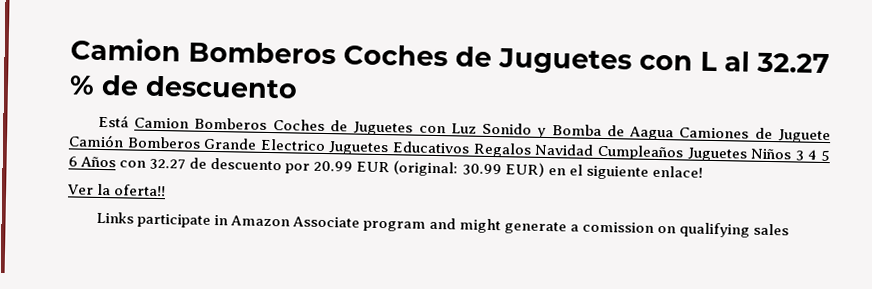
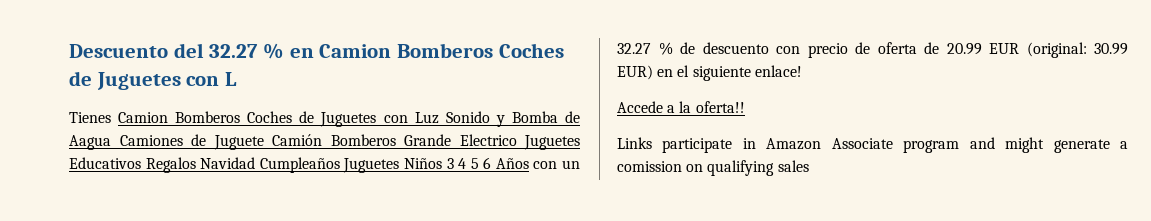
(70, 49) none -> [69,43,314,59] Descuento del 32.27 % en
[724,51,830,74] [69,74,298,99] [97,114,129,128] al 32.27 % de descuento // Está -> [69,112,111,123] // Tienes
[149,157,311,174] 32.27 de descuento por -> [561,160,580,169] [617,42,939,58] un 32.27 % de descuento con precio de oferta de
[67,184,94,195] Ver -> [617,101,676,113] Accede a

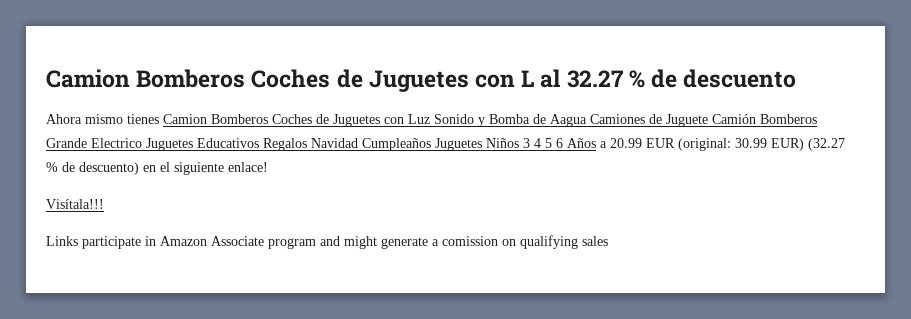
[69,43,314,59] Descuento del 32.27 % en -> (46, 78) none
[69,112,111,123] // Tienes -> [540,69,797,88] [46,114,159,124] al 32.27 % de descuento // Ahora mismo tienes
[533,160,580,169] [617,42,939,58] con un 32.27 % de descuento con precio de oferta de -> [600,141,607,148] a
(653, 72) none -> [808,138,845,151] [46,162,139,175] (32.27 % de descuento)
[617,101,745,113] Accede a la oferta!! -> [46,199,104,209] Visítala!!!

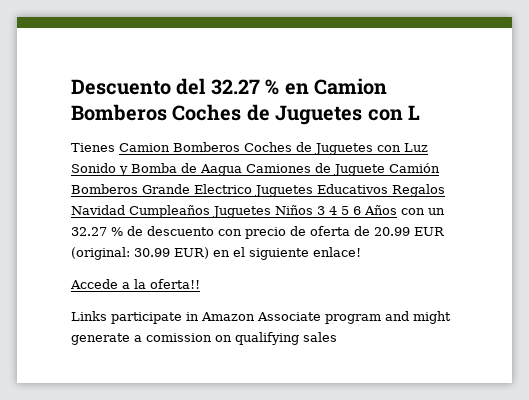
(46, 78) none -> [71,78,309,95] Descuento del 32.27 % en
[540,69,797,88] [46,114,159,124] al 32.27 % de descuento // Ahora mismo tienes -> [71,143,115,152] // Tienes
[600,141,607,148] a -> [401,208,445,215] [71,226,370,239] con un 32.27 % de descuento con precio de oferta de
[808,138,845,151] [46,162,139,175] (32.27 % de descuento) -> (209, 253) none
[46,199,104,209] Visítala!!! -> [70,279,200,289] Accede a la oferta!!

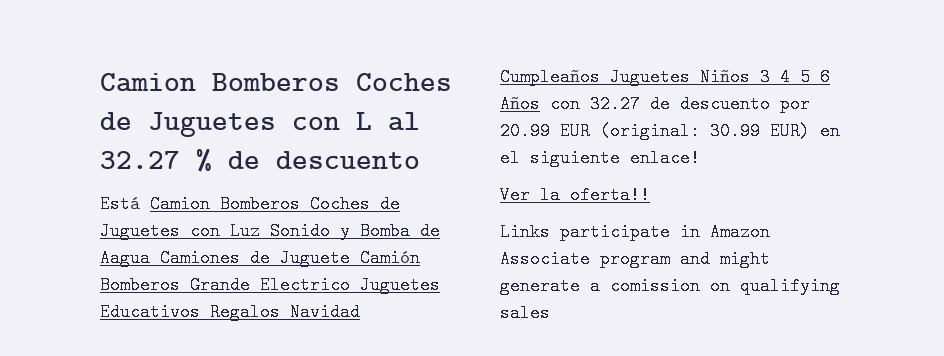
[71,78,309,95] Descuento del 32.27 % en -> (100, 82) none
[71,143,115,152] // Tienes -> [388,112,420,131] [100,149,420,172] [100,195,140,213] al 32.27 % de descuento // Está
[428,208,445,215] [71,226,370,239] un 32.27 % de descuento con precio de oferta de -> [590,95,810,113] 32.27 de descuento por
[70,279,130,289] Accede a -> [500,186,530,204] Ver

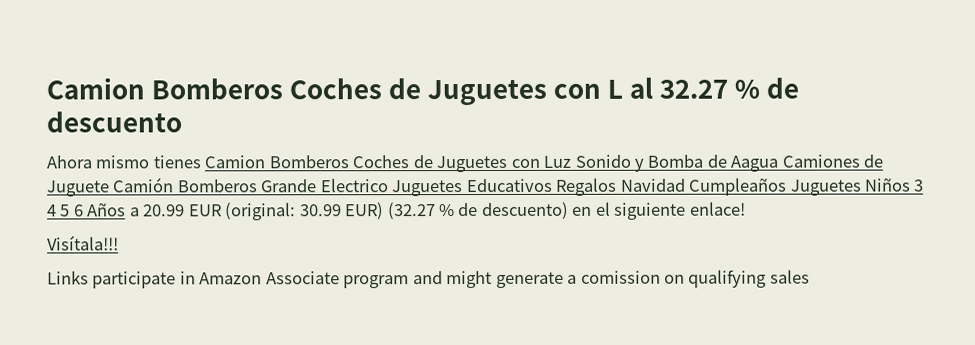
[100,195,140,213] Está -> [46,155,201,169] Ahora mismo tienes
[550,95,810,113] con 32.27 de descuento por -> [129,207,140,217] a
(810, 131) none -> [387,201,569,220] (32.27 % de descuento)
[500,186,650,204] Ver la oferta!! -> [47,235,119,251] Visítala!!!

